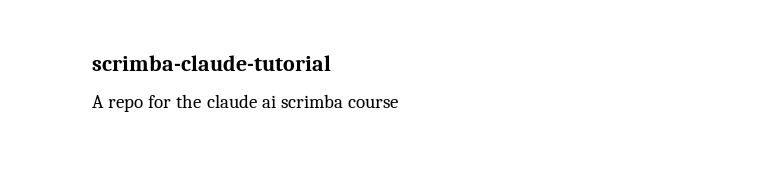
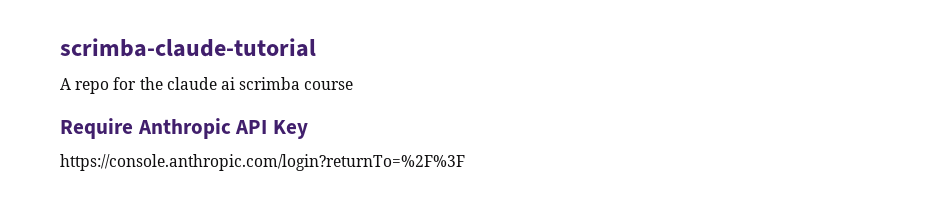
(398, 103) none -> [60,118,309,139] [60,154,465,171] // Require Anthropic API Key // https://console.anthropic.com/login?returnTo=%2F%3F

